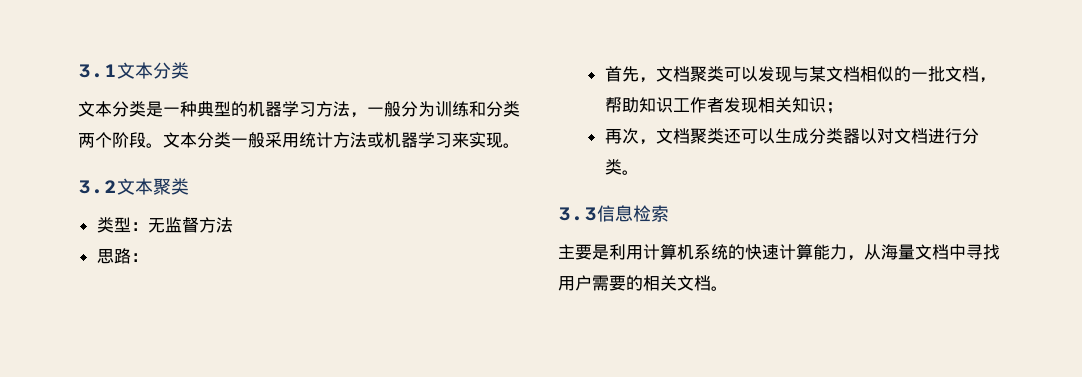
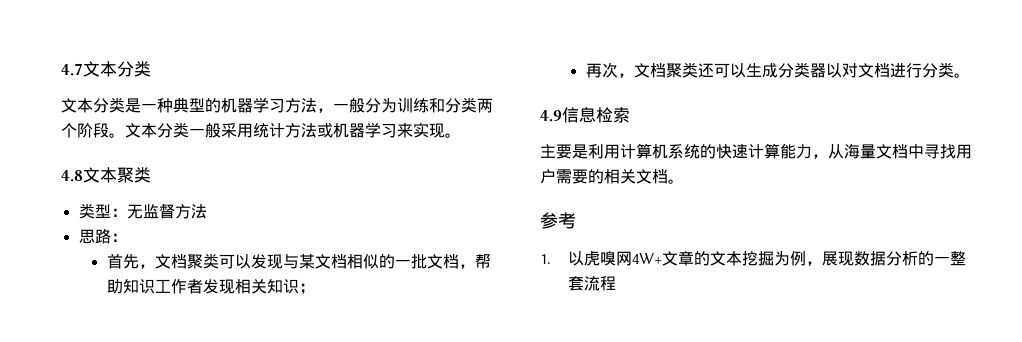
[78,64,117,78] 3.1 -> [61,63,83,76] 4.7
[78,180,117,194] 3.2 -> [61,170,83,182] 4.8
[558,207,597,221] 3.3 -> [540,110,562,122] 4.9
(728, 288) none -> [540,212,576,229] [540,251,967,266] [568,276,617,291] // 参考 // 1.以虎嗅网4W+文章的文本挖掘为例，展现数据分析的一整套流程

